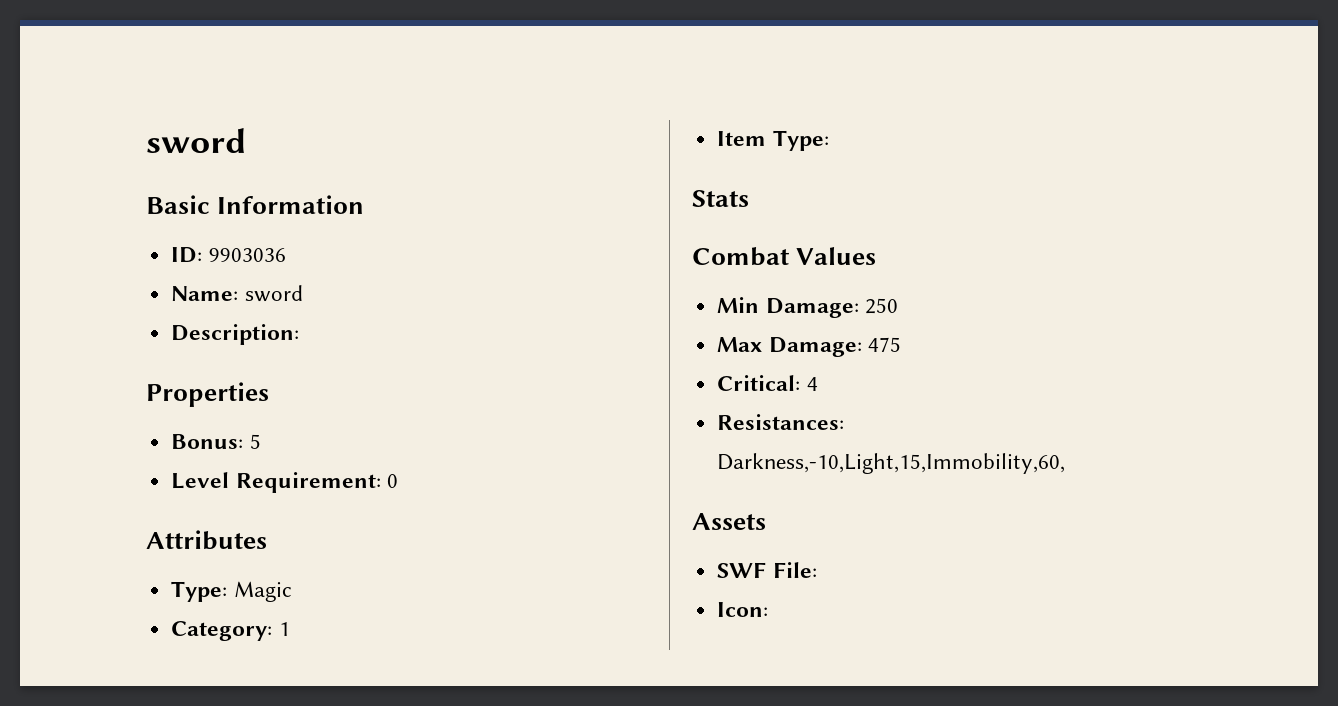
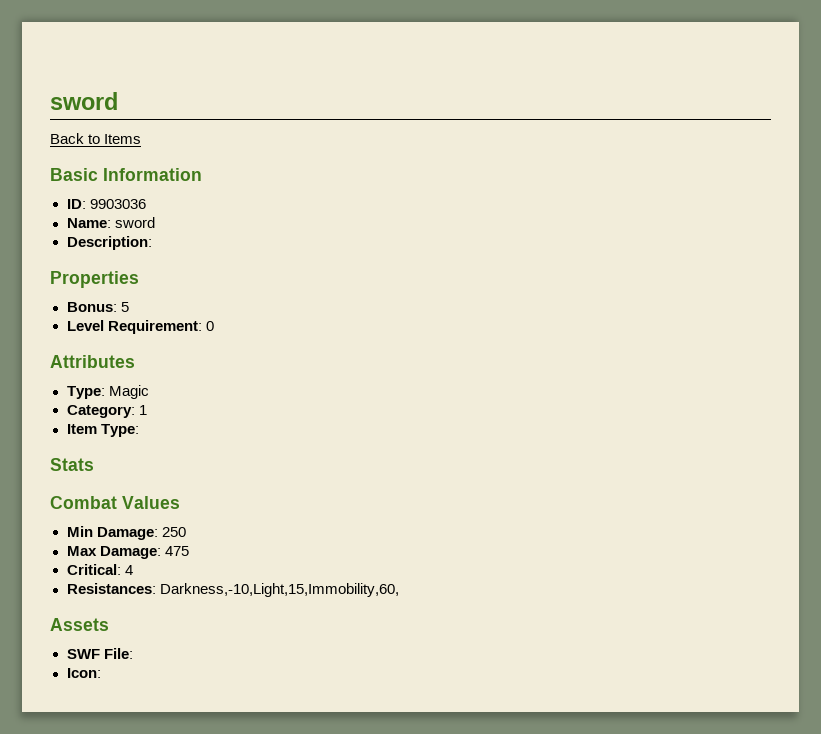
[146,128,246,153] sword -> [50,92,118,110] [50,133,142,144] sword // Back to Items

